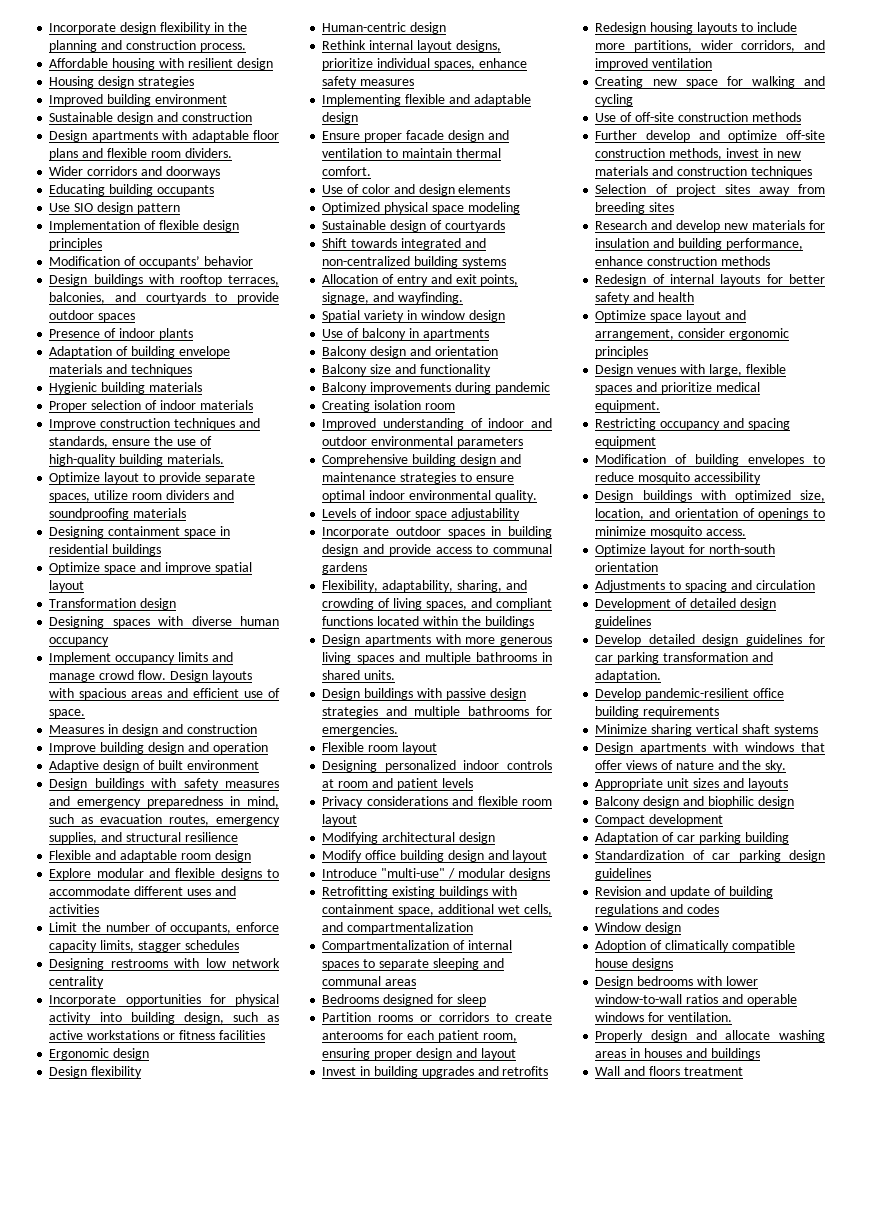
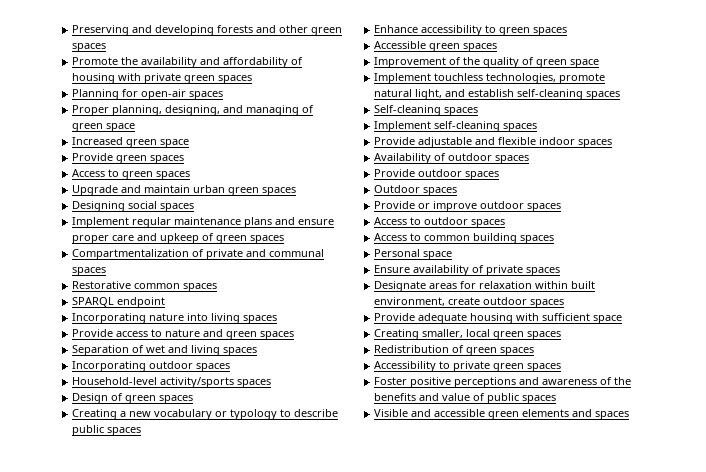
[49,22,247,34] [49,40,246,52] [49,58,273,70] [49,76,194,88] [49,94,227,106] [49,112,252,124] [49,130,279,142] [49,148,232,160] [49,166,220,178] [49,184,214,196] [49,202,180,214] [49,220,239,232] [49,238,103,250] [49,256,253,268] [49,274,279,286] [49,292,279,304] [49,310,136,322] [49,328,193,340] [49,346,230,358] [49,364,192,376] [49,382,202,394] [49,400,253,412] [49,418,260,430] [49,436,212,448] [49,454,224,466] [49,472,255,484] [49,490,234,502] [49,508,187,520] [49,526,230,538] [49,544,162,556] [49,562,252,574] [49,580,85,592] [49,598,177,610] [49,616,279,628] [49,637,110,646] [49,652,233,664] [49,670,252,682] [49,688,280,700] [49,709,86,718] [49,724,257,736] [49,742,268,754] [49,760,259,772] [49,778,279,790] [49,796,279,808] [49,814,280,826] [49,832,238,844] [49,850,251,862] [49,868,279,880] [49,886,236,896] [49,904,100,914] [49,922,279,934] [49,940,239,952] [49,958,280,970] [49,976,105,988] [49,994,279,1006] [49,1012,279,1024] [49,1030,265,1040] [49,1048,150,1060] [49,1066,143,1078] [322,22,447,34] [322,40,501,52] [322,58,527,70] [322,76,415,88] [322,94,531,106] [322,112,359,124] [322,130,509,142] [322,148,501,158] [322,166,372,176] [322,184,511,196] [322,202,520,214] [322,220,505,232] [322,238,486,250] [322,256,506,268] [322,274,519,286] [322,292,463,304] [322,310,505,322] [322,328,489,340] [322,346,498,358] [322,364,491,376] [322,382,550,394] [322,400,455,412] [322,418,552,430] [322,436,523,448] [322,454,521,466] [322,472,514,484] [322,490,537,502] [322,508,520,520] [322,526,552,538] [322,544,552,556] [322,562,368,574] [322,580,527,592] [322,598,552,610] [322,616,534,628] [322,634,552,646] [322,652,552,664] [322,670,396,680] [322,688,526,700] [322,706,552,718] [322,724,399,736] [322,742,437,754] [322,760,552,772] [322,778,473,790] [322,796,552,808] [322,814,358,826] [322,832,495,844] [322,850,548,862] [322,868,550,880] [322,886,517,898] [322,904,552,916] [322,922,474,934] [322,940,512,952] [322,958,504,970] [322,976,417,986] [322,994,486,1006] [322,1012,552,1022] [322,1030,517,1042] [322,1048,516,1060] [322,1066,549,1078] [595,22,797,34] [595,40,825,52] [595,58,713,70] [595,76,825,88] [595,94,634,106] [595,112,801,122] [595,130,825,142] [595,148,801,160] [595,166,812,178] [595,184,825,196] [595,202,675,214] [595,220,825,232] [595,238,803,250] [595,256,770,266] [595,274,825,286] [595,292,694,304] [595,310,746,322] [595,328,789,340] [595,346,649,358] [595,364,786,376] [595,382,760,394] [595,400,661,412] [595,418,790,430] [595,436,657,448] [595,454,825,466] [595,472,761,484] [595,490,825,502] [595,508,825,520] [595,526,746,538] [595,544,775,556] [595,562,659,572] [595,580,815,592] [595,598,776,610] [595,616,652,628] [595,634,825,646] [595,652,773,664] [595,670,662,682] [595,688,784,700] [595,706,720,718] [595,724,818,736] [595,742,825,754] [595,760,787,772] [595,778,788,790] [595,796,794,808] [595,814,724,826] [595,832,789,844] [595,850,825,862] [595,868,652,880] [595,886,773,898] [595,904,719,916] [595,922,682,934] [595,940,795,952] [595,958,674,970] [595,976,758,988] [595,994,797,1006] [595,1012,732,1022] [595,1030,825,1042] [595,1048,760,1060] [595,1066,743,1076] Incorporate design flexibility in the planning and construction process. // Affordable housing with resilient design // Housing design strategies // Improved building environment // Sustainable design and construction // Design apartments with adaptable floor plans and flexible room dividers. // Wider corridors and doorways // Educating building occupants // Use SIO design pattern // Implementation of flexible design principles // Modification of occupants’ behavior // Design buildings with rooftop terraces, balconies, and courtyards to provide outdoor spaces // Presence of indoor plants // Adaptation of building envelope materials and techniques // Hygienic building materials // Proper selection of indoor materials // Improve construction techniques and standards, ensure the use of high-quality building materials. // Optimize layout to provide separate spaces, utilize room dividers and soundproofing materials // Designing containment space in residential buildings // Optimize space and improve spatial layout // Transformation design // Designing spaces with diverse human occupancy // Implement occupancy limits and manage crowd flow. Design layouts with spacious areas and efficient use of space. // Measures in design and construction // Improve building design and operation // Adaptive design of built environment // Design buildings with safety measures and emergency preparedness in mind, such as evacuation routes, emergency supplies, and structural resilience // Flexible and adaptable room design // Explore modular and flexible designs to accommodate different uses and activities // Limit the number of occupants, enforce capacity limits, stagger schedules // Designing restrooms with low network centrality // Incorporate opportunities for physical activity into building design, such as active workstations or fitness facilities // Ergonomic design // Design flexibility // Human-centric design // Rethink internal layout designs, prioritize individual spaces, enhance safety measures // Implementing flexible and adaptable design // Ensure proper facade design and ventilation to maintain thermal comfort. // Use of color and design elements // Optimized physical space modeling // Sustainable design of courtyards // Shift towards integrated and non-centralized building systems // Allocation of entry and exit points, signage, and wayfinding. // Spatial variety in window design // Use of balcony in apartments // Balcony design and orientation // Balcony size and functionality // Balcony improvements during pandemic // Creating isolation room // Improved understanding of indoor and outdoor environmental parameters // Comprehensive building design and maintenance strategies to ensure optimal indoor environmental quality. // Levels of indoor space adjustability // Incorporate outdoor spaces in building design and provide access to communal gardens // Flexibility, adaptability, sharing, and crowding of living spaces, and compliant functions located within the buildings // Design apartments with more generous living spaces and multiple bathrooms in shared units. // Design buildings with passive design strategies and multiple bathrooms for emergencies. // Flexible room layout // Designing personalized indoor controls at room and patient levels // Privacy considerations and flexible room layout // Modifying architectural design // Modify office building design and layout // Introduce "multi-use" / modular designs // Retrofitting existing buildings with containment space, additional wet cells, and compartmentalization // Compartmentalization of internal spaces to separate sleeping and communal areas // Bedrooms designed for sleep // Partition rooms or corridors to create anterooms for each patient room, ensuring proper design and layout // Invest in building upgrades and retrofits // Redesign housing layouts to include more partitions, wider corridors, and improved ventilation // Creating new space for walking and cycling // Use of off-site construction methods // Further develop and optimize off-site construction methods, invest in new materials and construction techniques // Selection of project sites away from breeding sites // Research and develop new materials for insulation and building performance, enhance construction methods // Redesign of internal layouts for better safety and health // Optimize space layout and arrangement, consider ergonomic principles // Design venues with large, flexible spaces and prioritize medical equipment. // Restricting occupancy and spacing equipment // Modification of building envelopes to reduce mosquito accessibility // Design buildings with optimized size, location, and orientation of openings to minimize mosquito access. // Optimize layout for north-south orientation // Adjustments to spacing and circulation // Development of detailed design guidelines // Develop detailed design guidelines for car parking transformation and adaptation. // Develop pandemic-resilient office building requirements // Minimize sharing vertical shaft systems // Design apartments with windows that offer views of nature and the sky. // Appropriate unit sizes and layouts // Balcony design and biophilic design // Compact development // Adaptation of car parking building // Standardization of car parking design guidelines // Revision and update of building regulations and codes // Window design // Adoption of climatically compatible house designs // Design bedrooms with lower window-to-wall ratios and operable windows for ventilation. // Properly design and allocate washing areas in houses and buildings // Wall and floors treatment -> [72,25,343,36] [72,43,107,52] [72,57,304,68] [72,73,253,84] [72,89,224,100] [72,105,315,116] [72,123,136,132] [72,137,190,148] [72,153,185,164] [72,169,191,180] [72,185,297,196] [72,201,195,212] [72,217,335,228] [72,233,285,244] [72,249,325,260] [72,267,107,276] [72,281,218,292] [72,297,166,308] [72,313,278,324] [72,329,295,340] [72,345,258,356] [72,361,231,372] [72,377,272,388] [72,393,194,404] [72,409,339,420] [72,425,142,436] [374,25,568,36] [374,41,498,52] [374,57,600,68] [374,73,606,84] [374,89,621,100] [374,105,479,116] [374,121,538,132] [374,137,613,148] [374,153,530,164] [374,169,500,180] [374,185,458,196] [374,201,562,212] [374,217,506,228] [374,233,555,244] [374,249,453,260] [374,265,561,276] [374,281,596,292] [374,297,565,308] [374,313,623,324] [374,329,562,340] [374,345,535,356] [374,361,562,372] [374,377,632,388] [374,393,557,404] [374,409,630,420] Preserving and developing forests and other green spaces // Promote the availability and affordability of housing with private green spaces // Planning for open-air spaces // Proper planning, designing, and managing of green space // Increased green space // Provide green spaces // Access to green spaces // Upgrade and maintain urban green spaces // Designing social spaces // Implement regular maintenance plans and ensure proper care and upkeep of green spaces // Compartmentalization of private and communal spaces // Restorative common spaces // SPARQL endpoint // Incorporating nature into living spaces // Provide access to nature and green spaces // Separation of wet and living spaces // Incorporating outdoor spaces // Household-level activity/sports spaces // Design of green spaces // Creating a new vocabulary or typology to describe public spaces // Enhance accessibility to green spaces // Accessible green spaces // Improvement of the quality of green space // Implement touchless technologies, promote natural light, and establish self-cleaning spaces // Self-cleaning spaces // Implement self-cleaning spaces // Provide adjustable and flexible indoor spaces // Availability of outdoor spaces // Provide outdoor spaces // Outdoor spaces // Provide or improve outdoor spaces // Access to outdoor spaces // Access to common building spaces // Personal space // Ensure availability of private spaces // Designate areas for relaxation within built environment, create outdoor spaces // Provide adequate housing with sufficient space // Creating smaller, local green spaces // Redistribution of green spaces // Accessibility to private green spaces // Foster positive perceptions and awareness of the benefits and value of public spaces // Visible and accessible green elements and spaces

